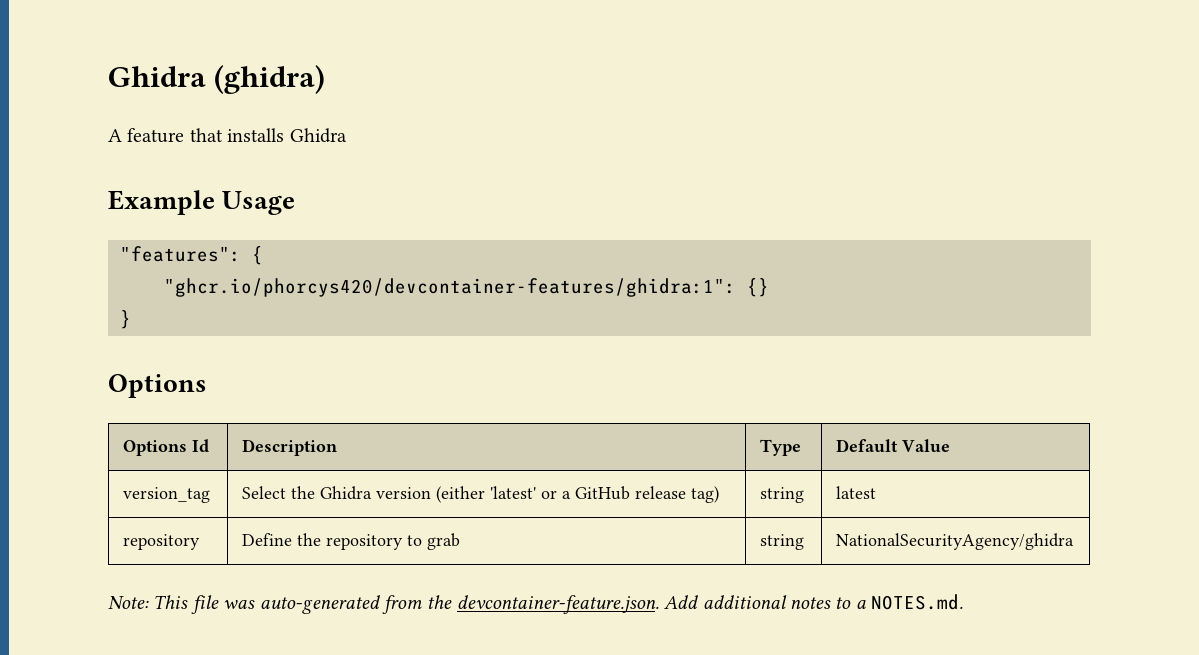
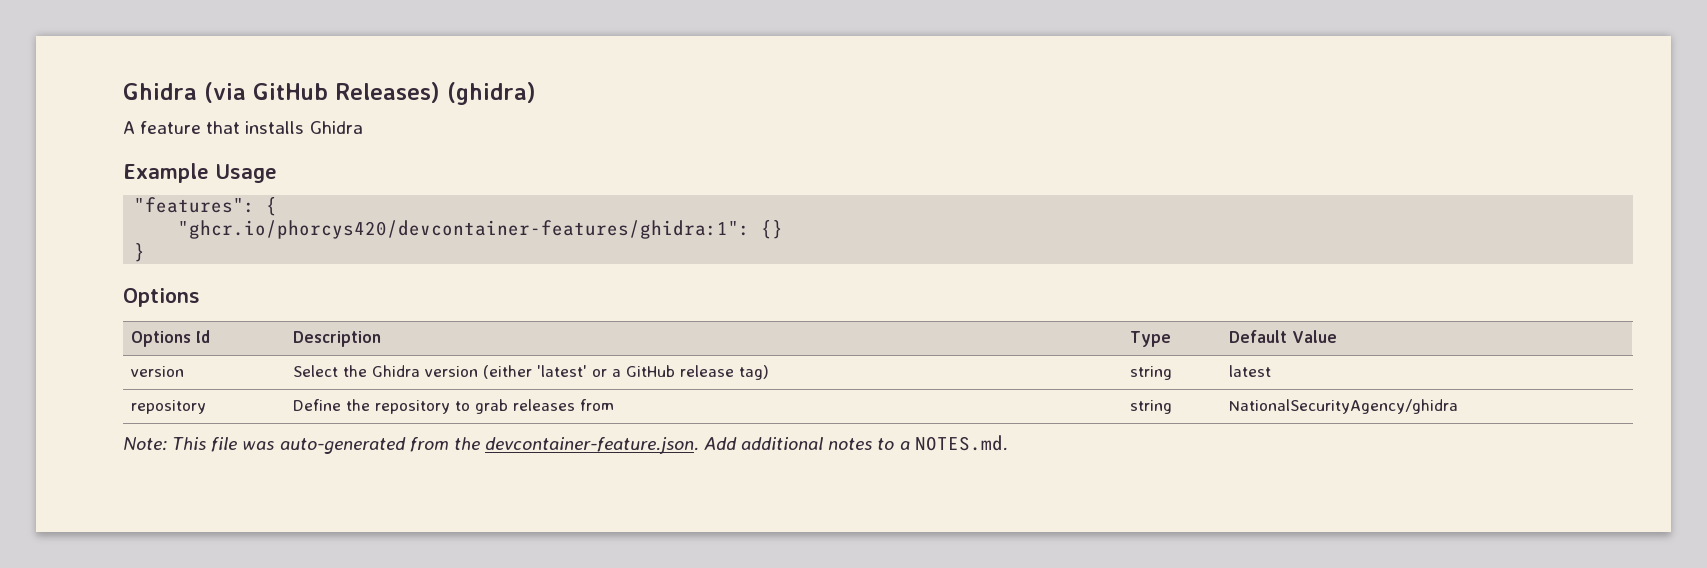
[108,66,206,87] Ghidra -> [123,82,440,103] Ghidra (via GitHub Releases)
[123,487,211,503] version_tag -> [131,366,185,377] version
(461, 541) none -> [513,399,615,411] releases from

